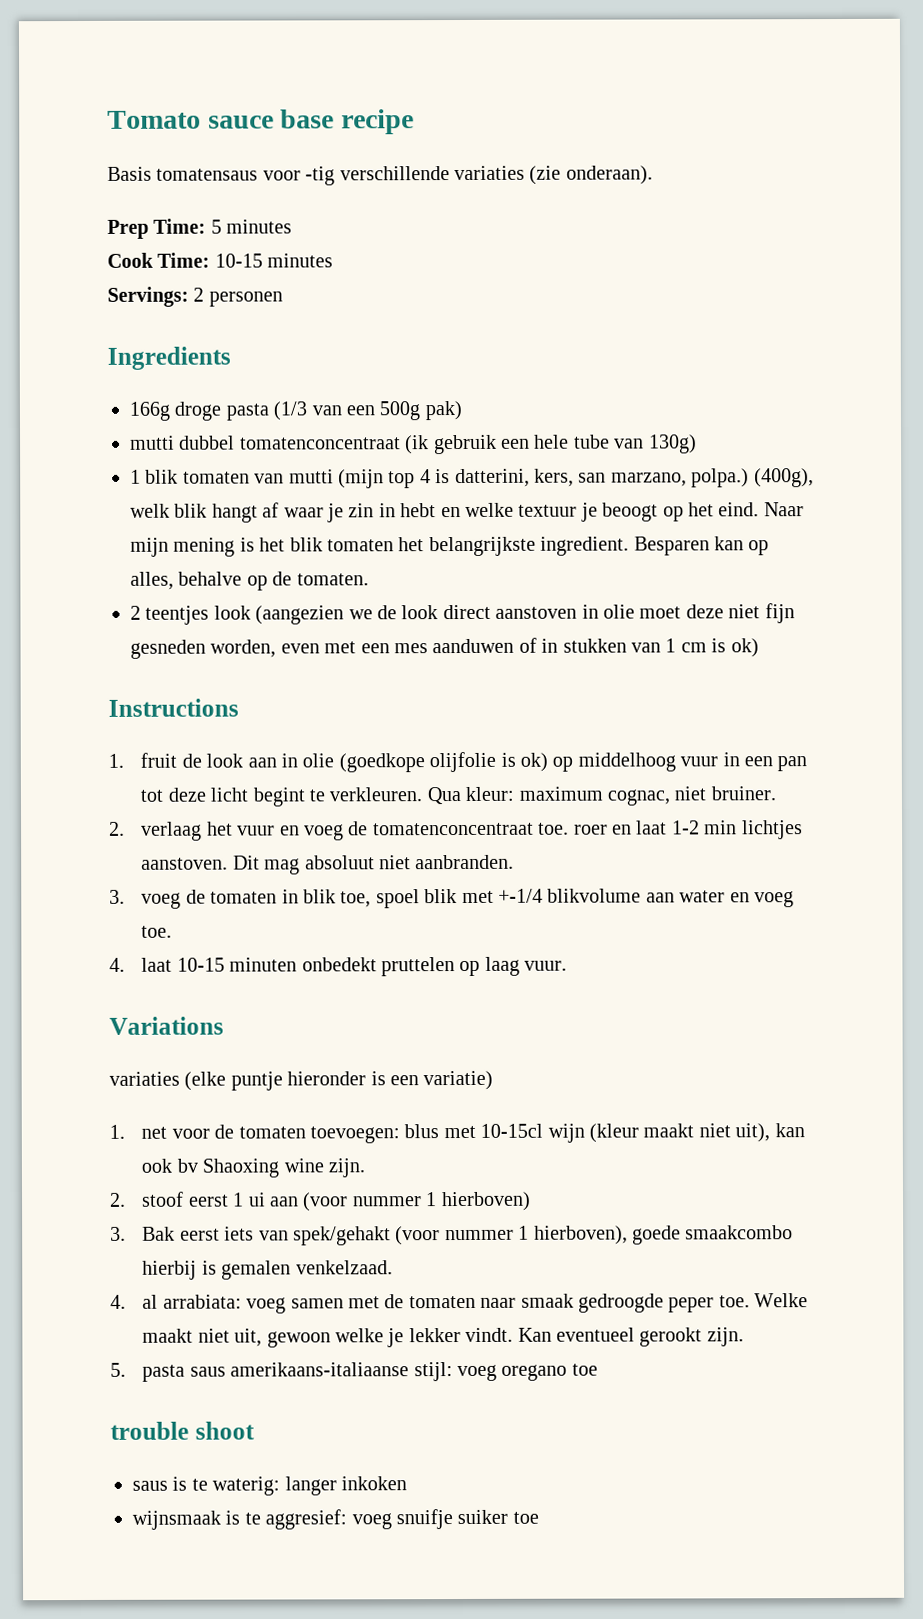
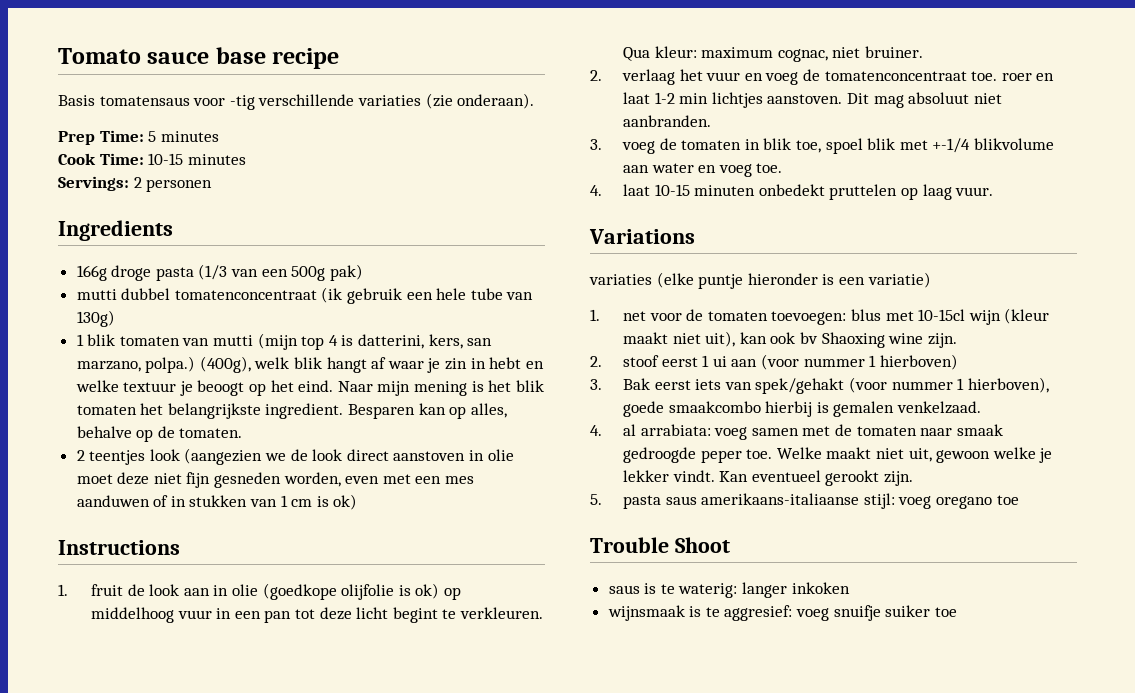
[110,1421,255,1440] trouble shoot -> [590,537,730,553] Trouble Shoot

